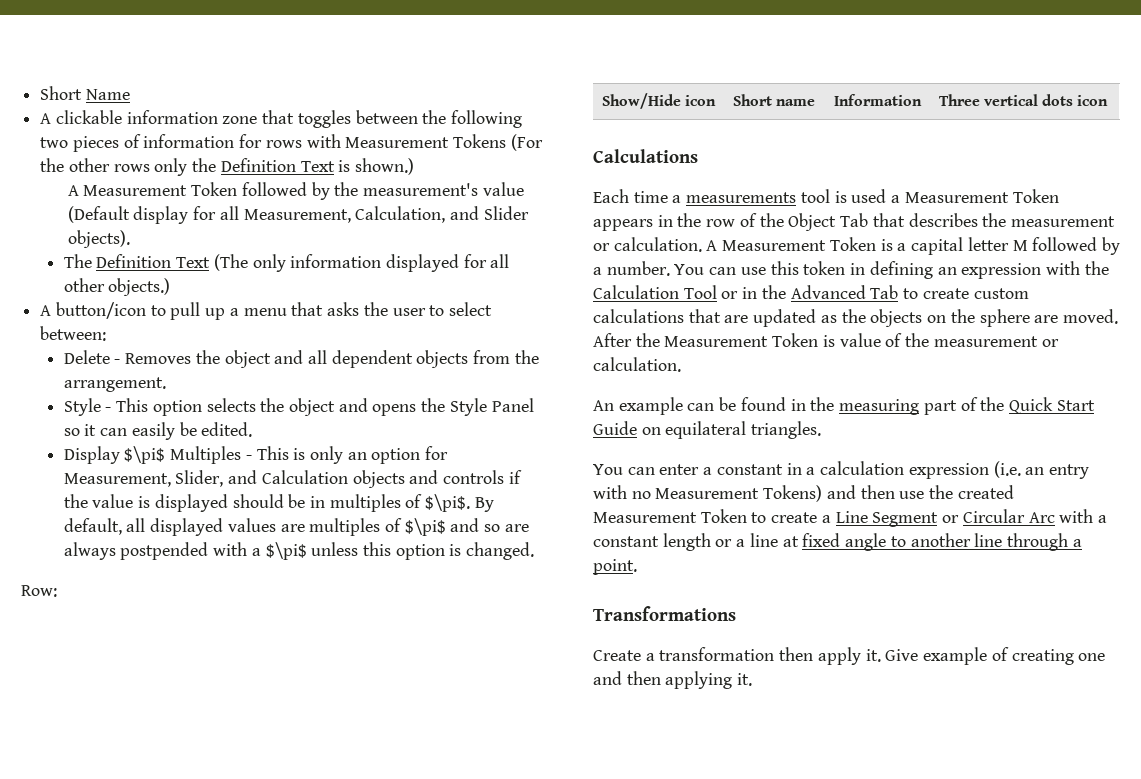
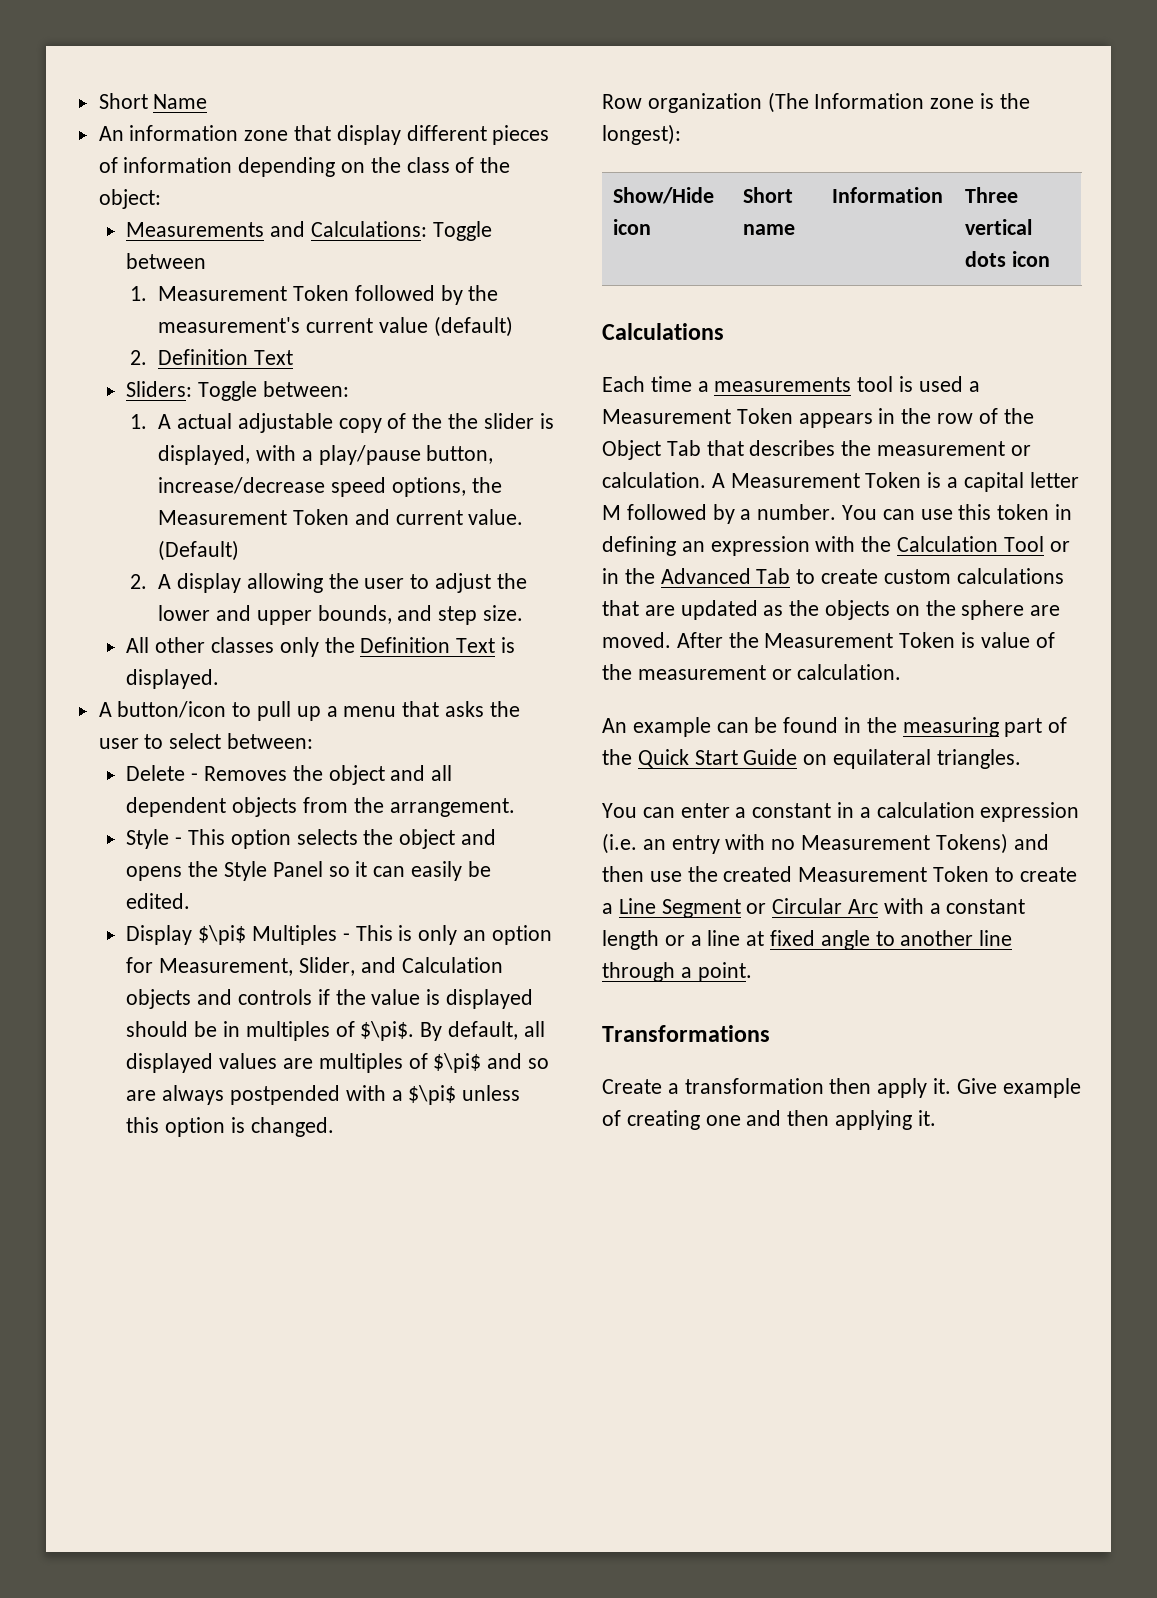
[40,110,122,124] A clickable -> [98,126,124,141] An
[297,110,523,128] [40,134,543,152] [40,158,415,176] [67,185,79,196] toggles between the following two pieces of information for rows with Measurement Tokens (For the other rows only the Definition Text is shown.) // A -> [336,125,550,145] [98,157,511,177] [98,189,161,209] [126,221,492,241] [126,253,207,269] [130,286,148,301] display different pieces of information depending on the class of the object: // Measurements and Calculations: Toggle between // 1.
[482,182,524,196] [67,206,529,224] [67,230,130,248] [63,254,510,272] [63,278,171,296] value (Default display for all Measurement, Calculation, and Slider objects). // The Definition Text (The only information displayed for all other objects.) -> [306,316,513,337] [130,349,294,365] [126,381,349,401] [130,413,554,433] [158,445,494,465] [158,477,502,497] [158,509,524,525] [158,540,240,561] [130,573,527,593] [158,605,524,625] [126,637,516,657] [126,669,220,689] current value (default) // 2. Definition Text // Sliders: Toggle between: // 1. A actual adjustable copy of the the slider is displayed, with a play/pause button, increase/decrease speed options, the Measurement Token and current value. (Default) // 2. A display allowing the user to adjust the lower and upper bounds, and step size. // All other classes only the Definition Text is displayed.
[21,585,57,597] Row: -> [602,92,1030,113] [602,124,681,145] Row organization (The Information zone is the longest):

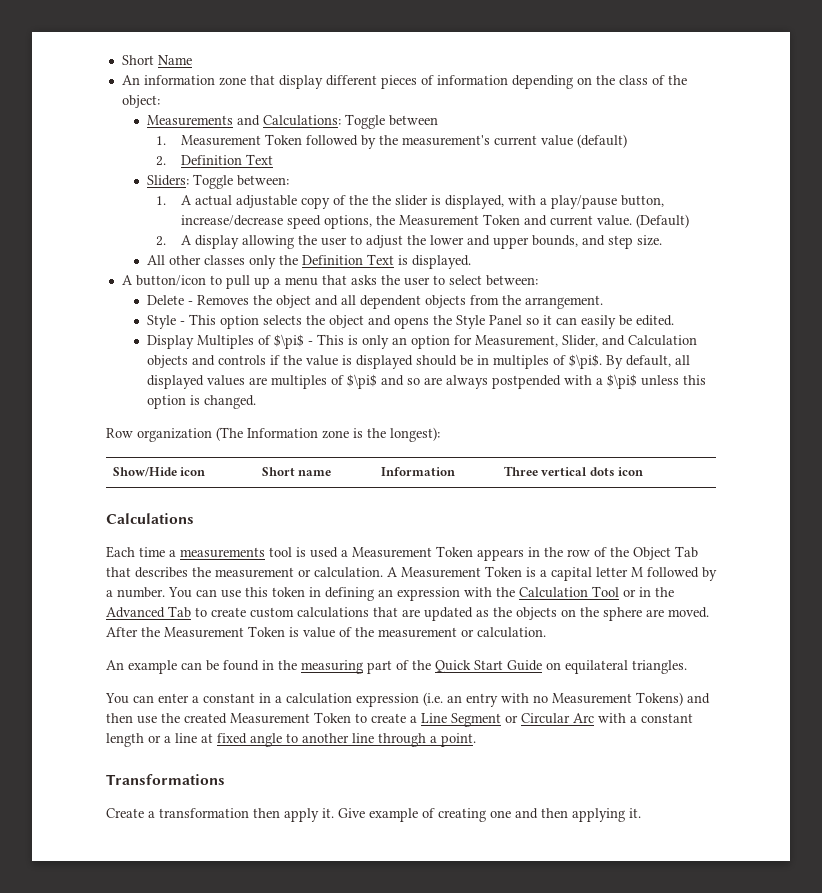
[198,925,337,945] $\pi$ Multiples -> [196,334,304,349] Multiples of $\pi$

